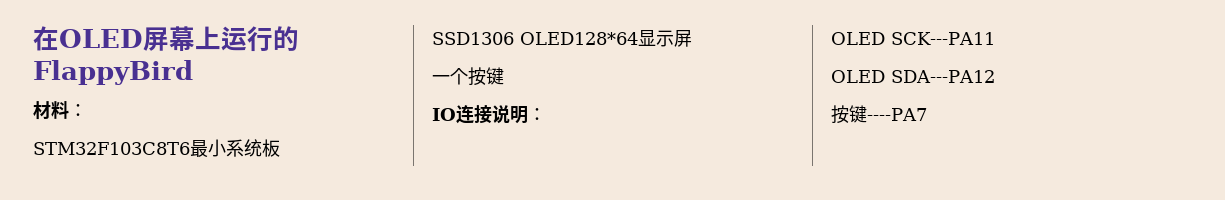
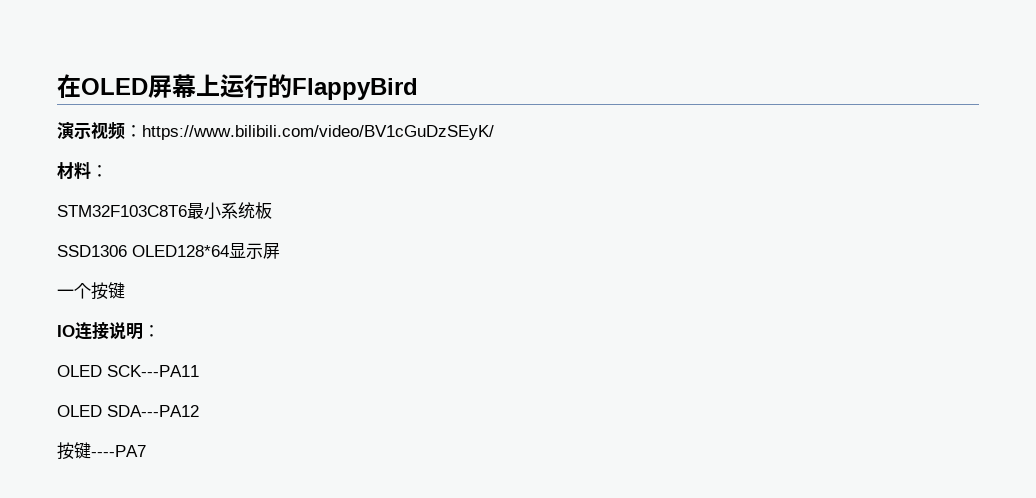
(193, 72) none -> [57,122,494,140] // 演示视频：https://www.bilibili.com/video/BV1cGuDzSEyK/

